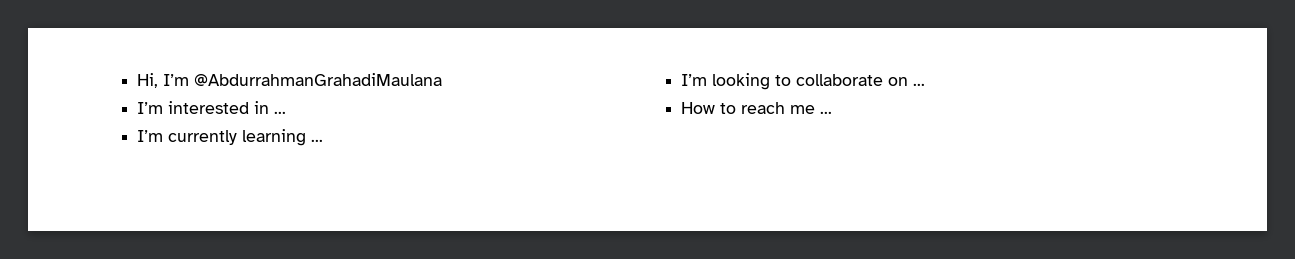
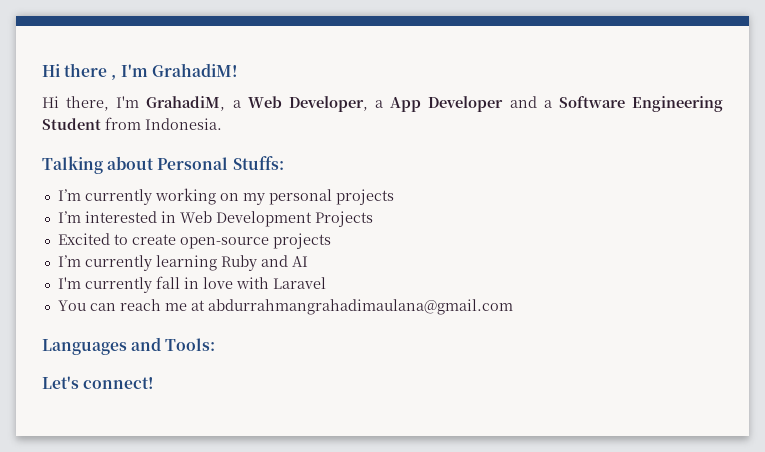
[137,73,443,88] [137,101,287,114] [137,129,324,146] [681,73,926,90] [681,102,833,114] Hi, I’m @AbdurrahmanGrahadiMaulana // I’m interested in ... // I’m currently learning ... // I’m looking to collaborate on ... // How to reach me ... -> [42,63,238,80] [42,96,723,112] [42,117,222,130] [42,156,284,174] [57,188,394,205] [57,211,373,227] [57,233,331,249] [57,255,308,271] [57,276,326,293] [57,299,513,315] [42,337,216,355] [42,376,155,389] Hi there , I'm GrahadiM! // Hi there, I'm GrahadiM, a Web Developer, a App Developer and a Software Engineering Student from Indonesia. // Talking about Personal Stuffs: // I’m currently working on my personal projects // I’m interested in Web Development Projects // Excited to create open-source projects // I’m currently learning Ruby and AI // I'm currently fall in love with Laravel // You can reach me at abdurrahmangrahadimaulana@gmail.com // Languages and Tools: // Let's connect!

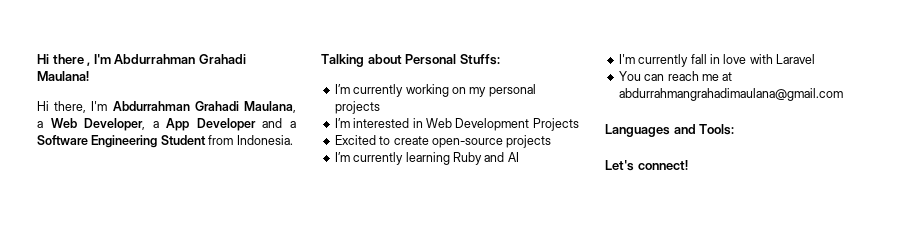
[151,63,238,77] GrahadiM! -> [114,54,246,64] [37,71,89,81] Abdurrahman Grahadi Maulana!
[146,96,226,111] GrahadiM, -> [112,101,296,113] Abdurrahman Grahadi Maulana,

